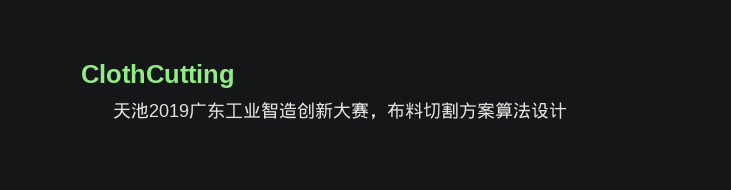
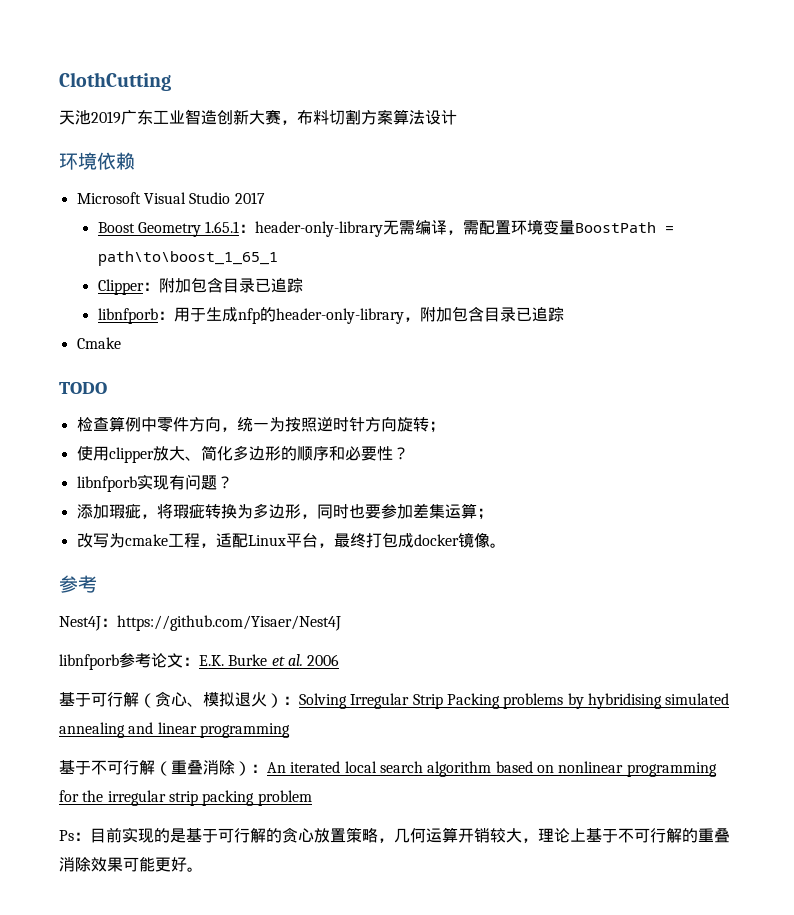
(567, 110) none -> [59,152,135,170] [76,192,265,204] [97,219,675,237] [97,251,278,266] [97,277,303,295] [97,306,564,324] [76,337,121,349] [59,382,107,394] [76,416,445,433] [76,445,409,463] [76,474,233,492] [76,503,493,520] [76,532,506,548] [59,575,97,593] [59,615,341,631] [59,653,340,670] [59,691,730,709] [59,722,290,738] [59,760,717,777] [59,790,312,806] [59,827,730,843] [59,857,203,872] // 环境依赖 // Microsoft Visual Studio 2017 // Boost Geometry 1.65.1：header-only-library无需编译，需配置环境变量BoostPath = path\to\boost_1_65_1 // Clipper：附加包含目录已追踪 // libnfporb：用于生成nfp的header-only-library，附加包含目录已追踪 // Cmake // TODO // 检查算例中零件方向，统一为按照逆时针方向旋转； // 使用clipper放大、简化多边形的顺序和必要性？ // libnfporb实现有问题？ // 添加瑕疵，将瑕疵转换为多边形，同时也要参加差集运算； // 改写为cmake工程，适配Linux平台，最终打包成docker镜像。 // 参考 // Nest4J：https://github.com/Yisaer/Nest4J // libnfporb参考论文：E.K. Burke et al. 2006 // 基于可行解（贪心、模拟退火）：Solving Irregular Strip Packing problems by hybridising simulated annealing and linear programming // 基于不可行解（重叠消除）：An iterated local search algorithm based on nonlinear programming for the irregular strip packing problem // Ps：目前实现的是基于可行解的贪心放置策略，几何运算开销较大，理论上基于不可行解的重叠消除效果可能更好。

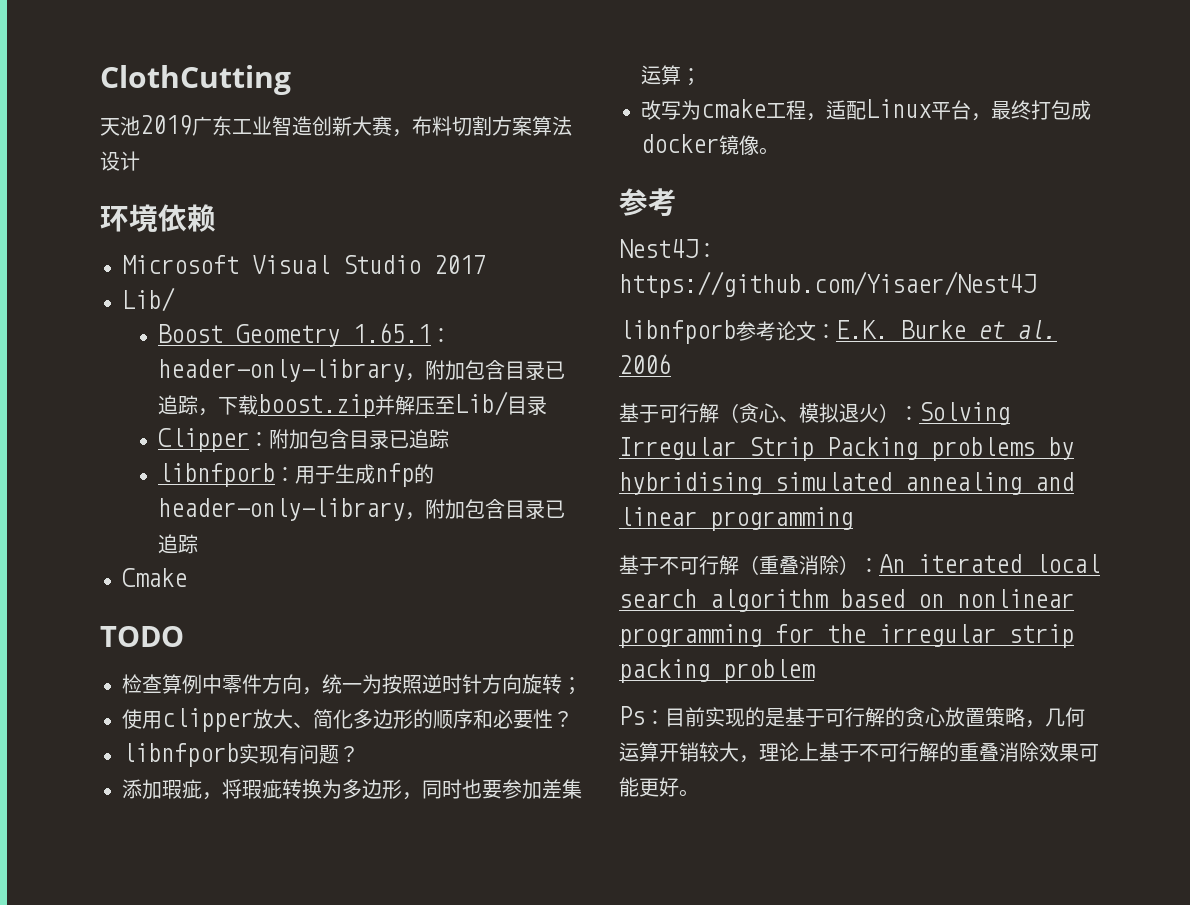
(265, 198) none -> [122,287,175,312] // Lib/
[383,219,675,235] [97,251,278,266] 无需编译，需配置环境变量BoostPath = path\to\boost_1_65_1 -> [404,360,565,381] [157,391,547,418] ，附加包含目录已追踪，下载boost.zip并解压至Lib/目录

